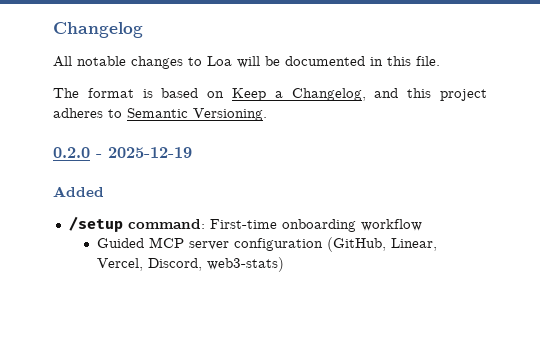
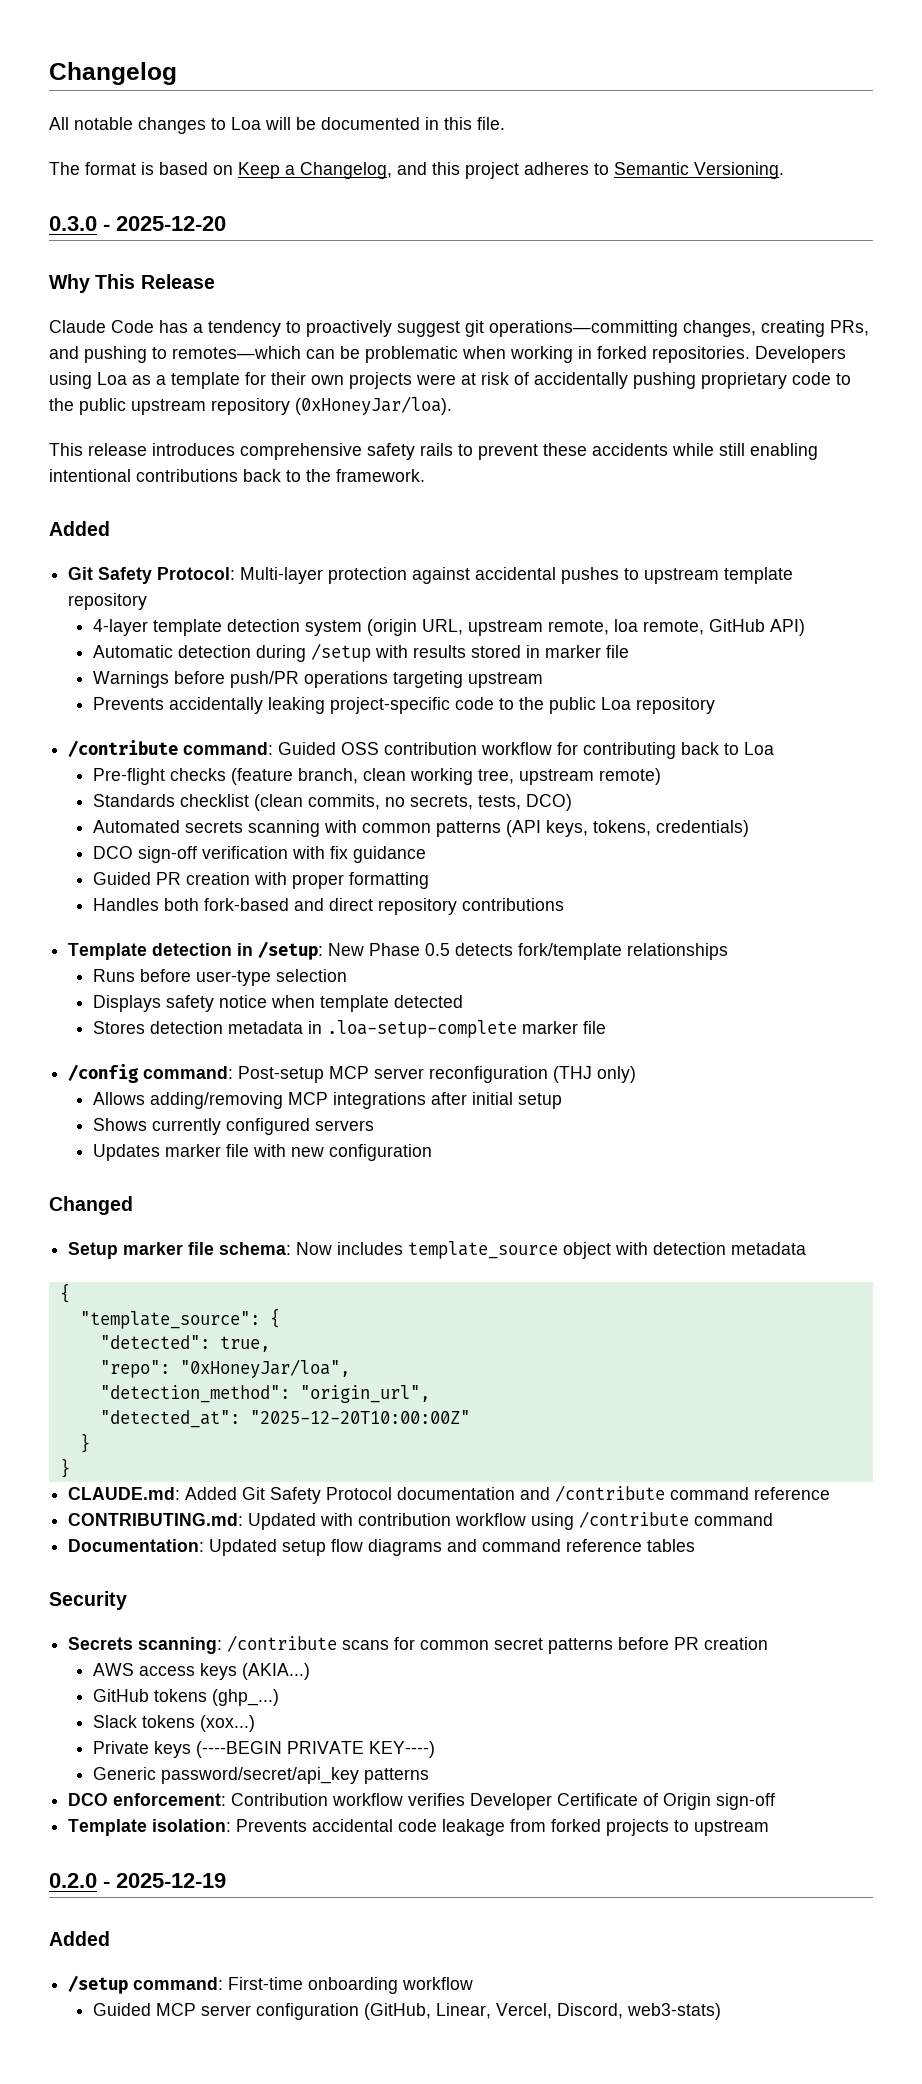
(267, 114) none -> [49,216,226,231] [49,274,215,293] [49,320,869,337] [49,346,846,363] [49,372,851,389] [49,396,452,415] [49,443,818,460] [49,469,425,482] [49,521,110,536] [68,567,794,584] [68,593,148,610] [93,619,806,636] [93,643,630,662] [93,671,544,688] [93,697,716,714] [68,740,775,759] [93,768,662,785] [93,794,573,811] [93,820,750,837] [93,846,427,863] [93,872,430,889] [93,898,565,915] [68,941,729,960] [93,969,348,986] [93,995,464,1012] [93,1020,607,1038] [68,1064,637,1083] [93,1092,563,1109] [93,1118,375,1135] [93,1144,433,1161] [49,1196,133,1215] [68,1241,807,1259] [59,1283,70,1303] [79,1308,280,1329] [99,1335,270,1352] [99,1359,350,1378] [99,1385,430,1403] [99,1410,470,1428] [79,1433,90,1453] [59,1458,70,1478] [68,1485,831,1504] [68,1511,774,1530] [68,1539,696,1556] [49,1591,127,1610] [68,1635,769,1654] [93,1663,311,1680] [93,1689,280,1706] [93,1715,256,1732] [93,1741,436,1758] [93,1767,430,1784] [68,1793,776,1810] [68,1819,770,1836] // 0.3.0 - 2025-12-20 // Why This Release // Claude Code has a tendency to proactively suggest git operations—committing changes, creating PRs, and pushing to remotes—which can be problematic when working in forked repositories. Developers using Loa as a template for their own projects were at risk of accidentally pushing proprietary code to the public upstream repository (0xHoneyJar/loa). // This release introduces comprehensive safety rails to prevent these accidents while still enabling intentional contributions back to the framework. // Added // Git Safety Protocol: Multi-layer protection against accidental pushes to upstream template repository // 4-layer template detection system (origin URL, upstream remote, loa remote, GitHub API) // Automatic detection during /setup with results stored in marker file // Warnings before push/PR operations targeting upstream // Prevents accidentally leaking project-specific code to the public Loa repository // /contribute command: Guided OSS contribution workflow for contributing back to Loa // Pre-flight checks (feature branch, clean working tree, upstream remote) // Standards checklist (clean commits, no secrets, tests, DCO) // Automated secrets scanning with common patterns (API keys, tokens, credentials) // DCO sign-off verification with fix guidance // Guided PR creation with proper formatting // Handles both fork-based and direct repository contributions // Template detection in /setup: New Phase 0.5 detects fork/template relationships // Runs before user-type selection // Displays safety notice when template detected // Stores detection metadata in .loa-setup-complete marker file // /config command: Post-setup MCP server reconfiguration (THJ only) // Allows adding/removing MCP integrations after initial setup // Shows currently configured servers // Updates marker file with new configuration // Changed // Setup marker file schema: Now includes template_source object with detection metadata // { // "template_source": { // "detected": true, // "repo": "0xHoneyJar/loa", // "detection_method": "origin_url", // "detected_at": "2025-12-20T10:00:00Z" // } // } // CLAUDE.md: Added Git Safety Protocol documentation and /contribute command reference // CONTRIBUTING.md: Updated with contribution workflow using /contribute command // Documentation: Updated setup flow diagrams and command reference tables // Security // Secrets scanning: /contribute scans for common secret patterns before PR creation // AWS access keys (AKIA...) // GitHub tokens (ghp_...) // Slack tokens (xox...) // Private keys (----BEGIN PRIVATE KEY----) // Generic password/secret/api_key patterns // DCO enforcement: Contribution workflow verifies Developer Certificate of Origin sign-off // Template isolation: Prevents accidental code leakage from forked projects to upstream

